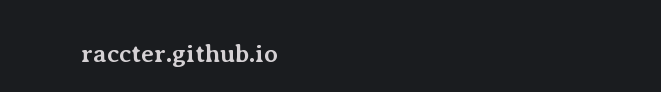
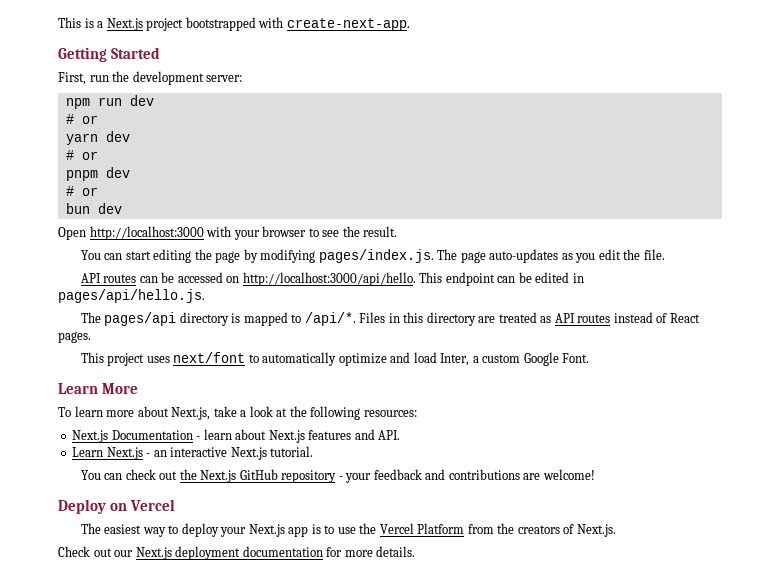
[81,44,278,67] raccter.github.io -> [58,17,410,31] [58,47,160,62] [58,71,243,85] [65,95,154,109] [65,114,98,124] [65,131,130,145] [65,150,98,160] [65,167,130,181] [65,186,98,196] [65,203,122,214] [58,226,398,240] [80,249,665,263] [80,272,584,286] [58,289,205,303] [80,312,700,326] [58,331,91,343] [80,352,590,366] [58,383,138,394] [58,406,417,420] [72,429,401,443] [72,446,314,460] [80,469,595,483] [58,499,175,514] [80,523,616,537] [58,546,416,560] This is a Next.js project bootstrapped with create-next-app. // Getting Started // First, run the development server: // npm run dev // # or // yarn dev // # or // pnpm dev // # or // bun dev // Open http://localhost:3000 with your browser to see the result. // You can start editing the page by modifying pages/index.js. The page auto-updates as you edit the file. // API routes can be accessed on http://localhost:3000/api/hello. This endpoint can be edited in pages/api/hello.js. // The pages/api directory is mapped to /api/*. Files in this directory are treated as API routes instead of React pages. // This project uses next/font to automatically optimize and load Inter, a custom Google Font. // Learn More // To learn more about Next.js, take a look at the following resources: // Next.js Documentation - learn about Next.js features and API. // Learn Next.js - an interactive Next.js tutorial. // You can check out the Next.js GitHub repository - your feedback and contributions are welcome! // Deploy on Vercel // The easiest way to deploy your Next.js app is to use the Vercel Platform from the creators of Next.js. // Check out our Next.js deployment documentation for more details.

